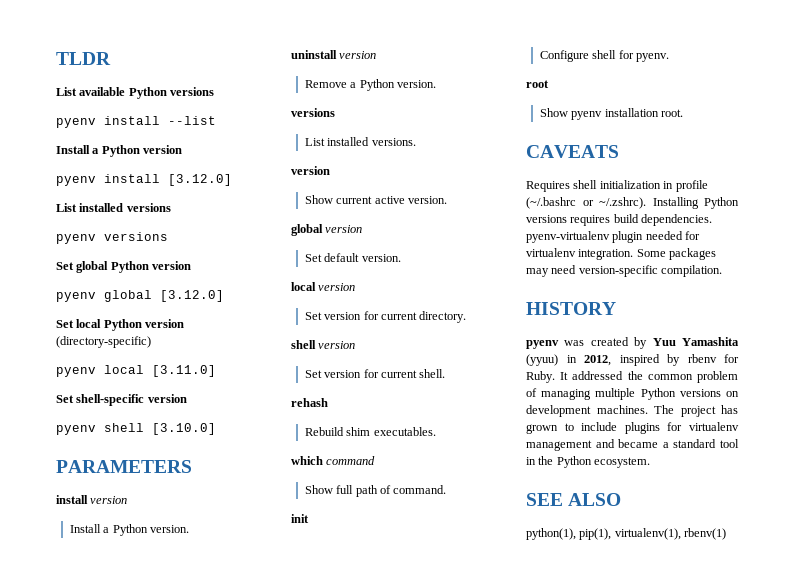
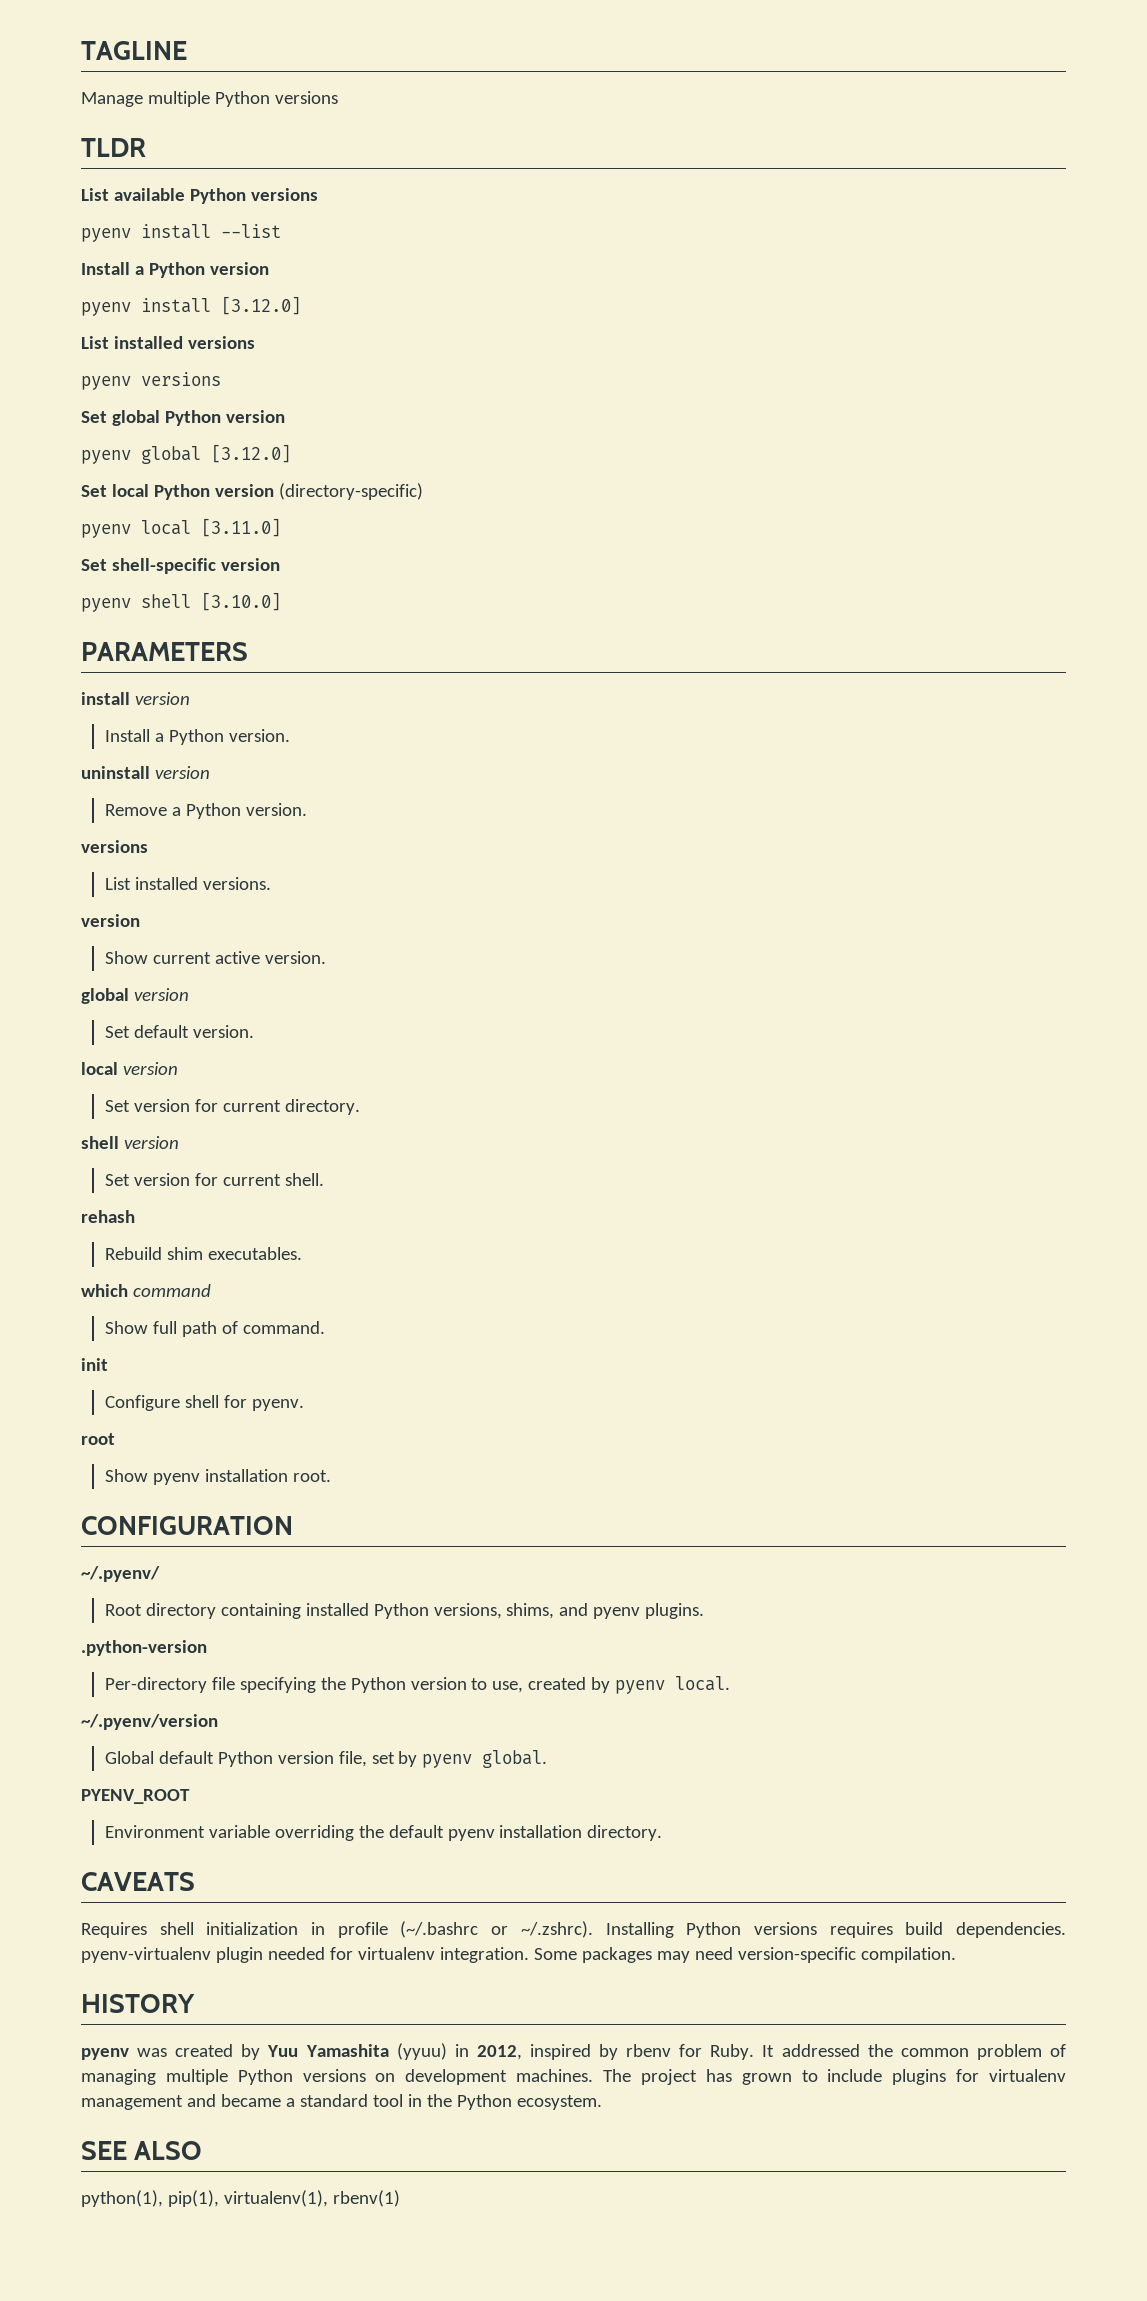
(56, 58) none -> [81,41,187,60] [81,91,338,107] TAGLINE // Manage multiple Python versions //
(683, 113) none -> [81,1516,293,1535] [81,1566,160,1582] [104,1603,705,1619] [81,1640,207,1656] [104,1676,731,1694] [81,1714,218,1730] [104,1750,548,1768] [81,1789,190,1804] [104,1825,663,1841] // CONFIGURATION // ~/.pyenv/ // Root directory containing installed Python versions, shims, and pyenv plugins. // .python-version // Per-directory file specifying the Python version to use, created by pyenv local. // ~/.pyenv/version // Global default Python version file, set by pyenv global. // PYENV_ROOT // Environment variable overriding the default pyenv installation directory.

